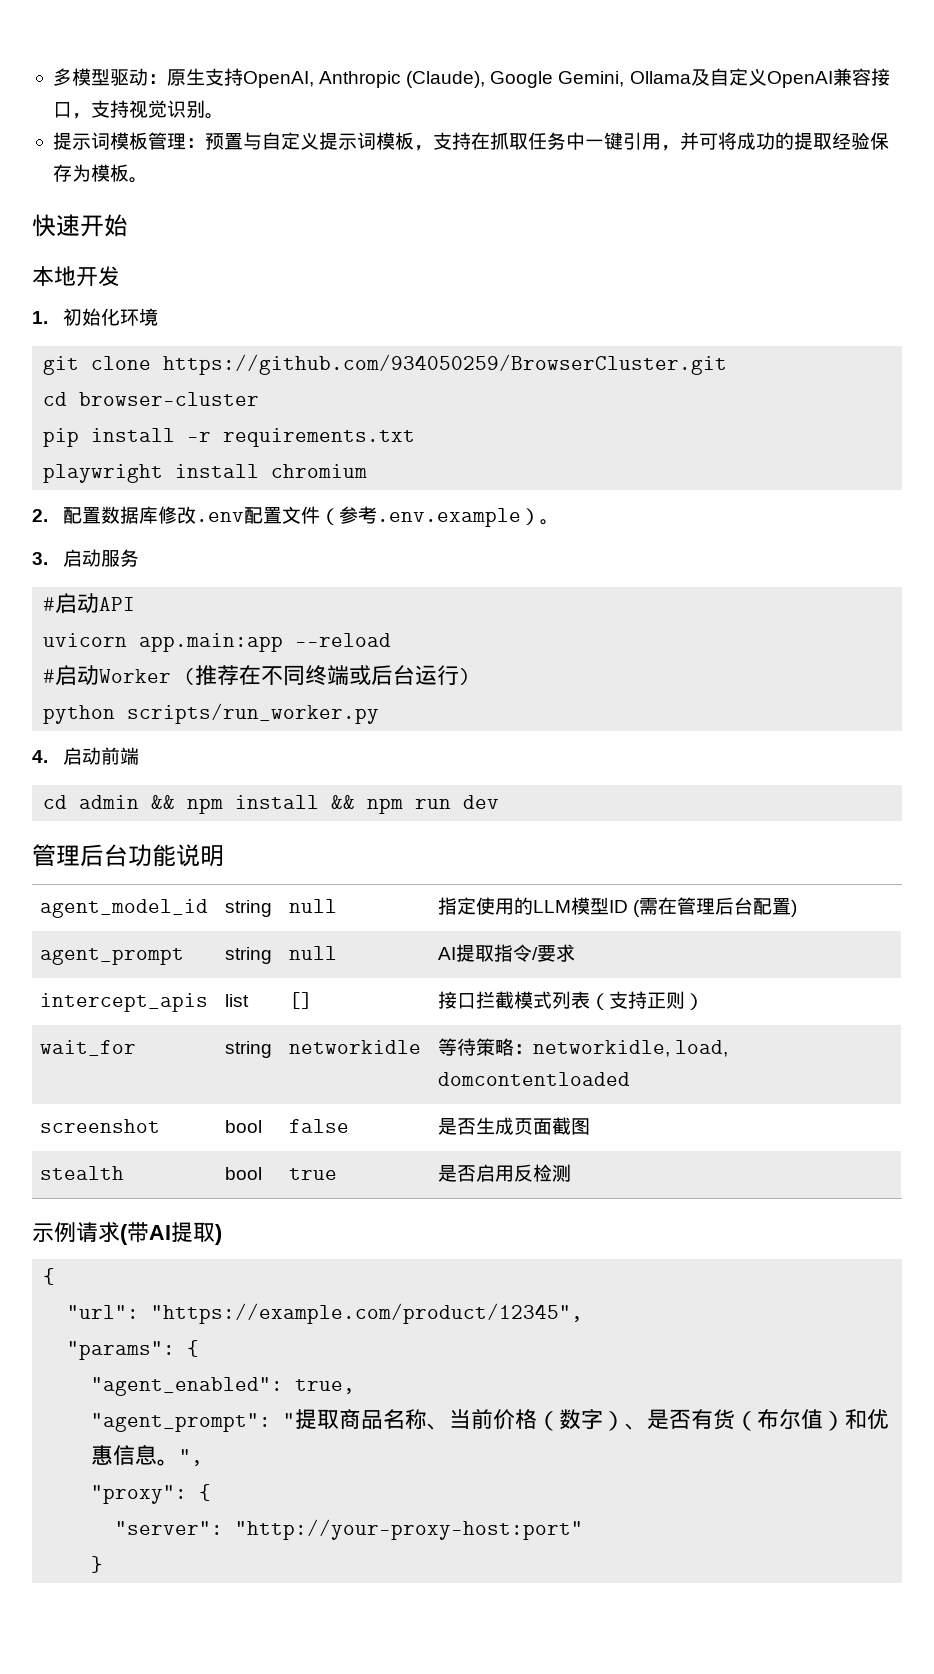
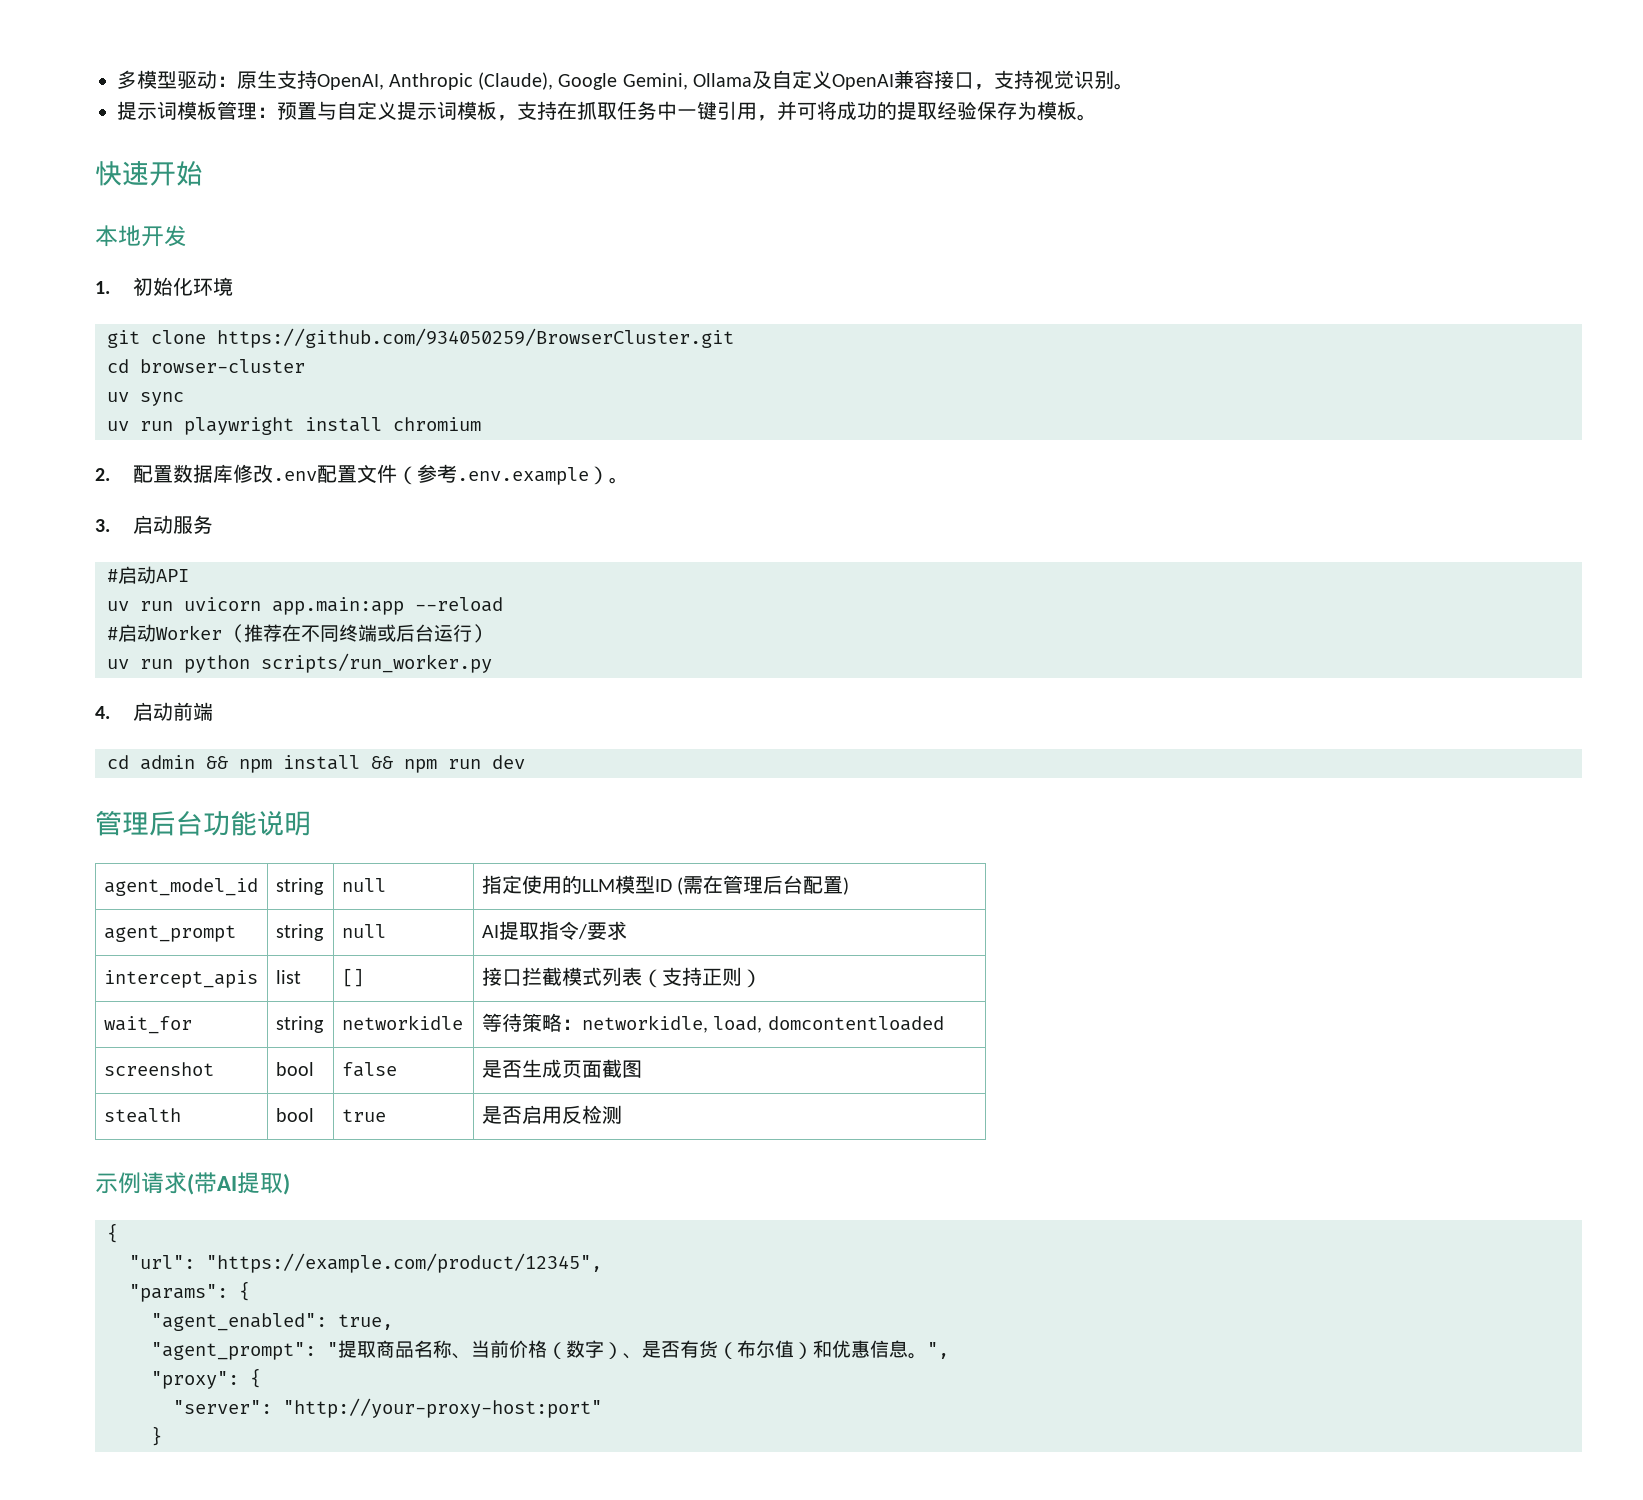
[43,428,416,447] pip install -r requirements.txt // -> [107,392,184,406] [107,421,173,431] uv sync // uv run
(136, 604) none -> [107,601,173,611] uv run
(472, 676) none -> [107,659,173,669] uv run

